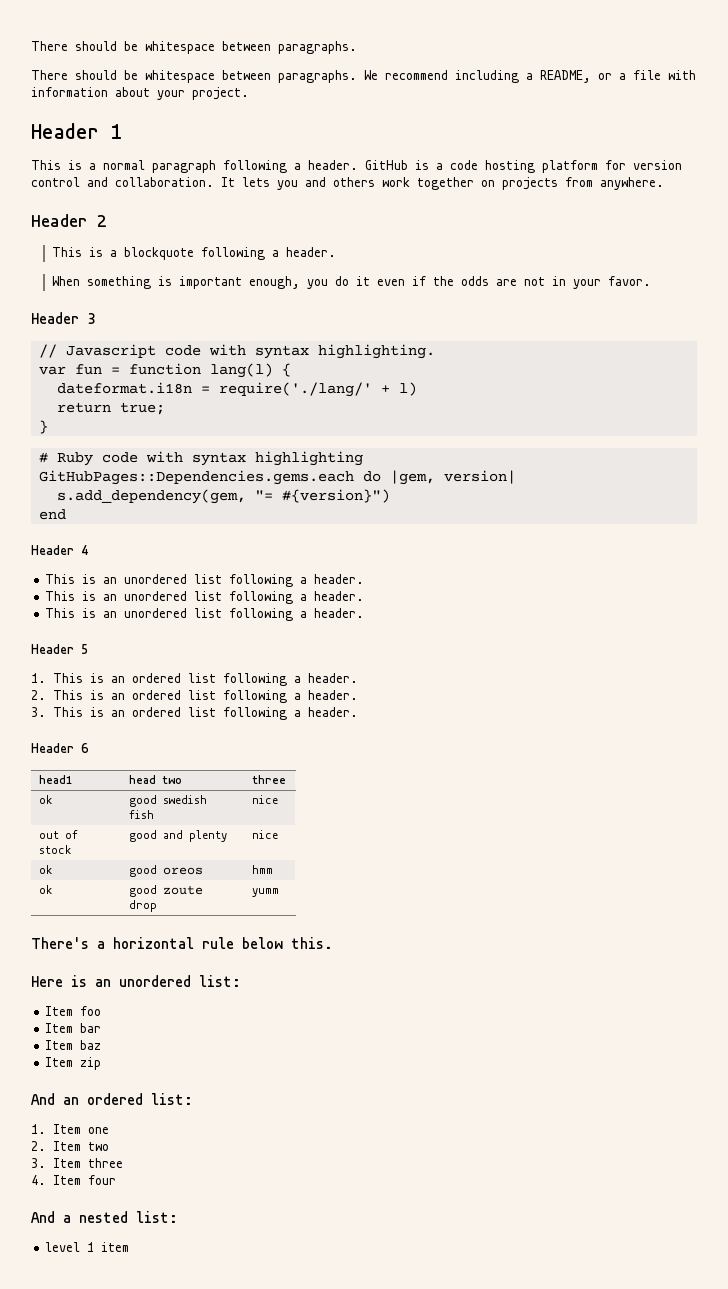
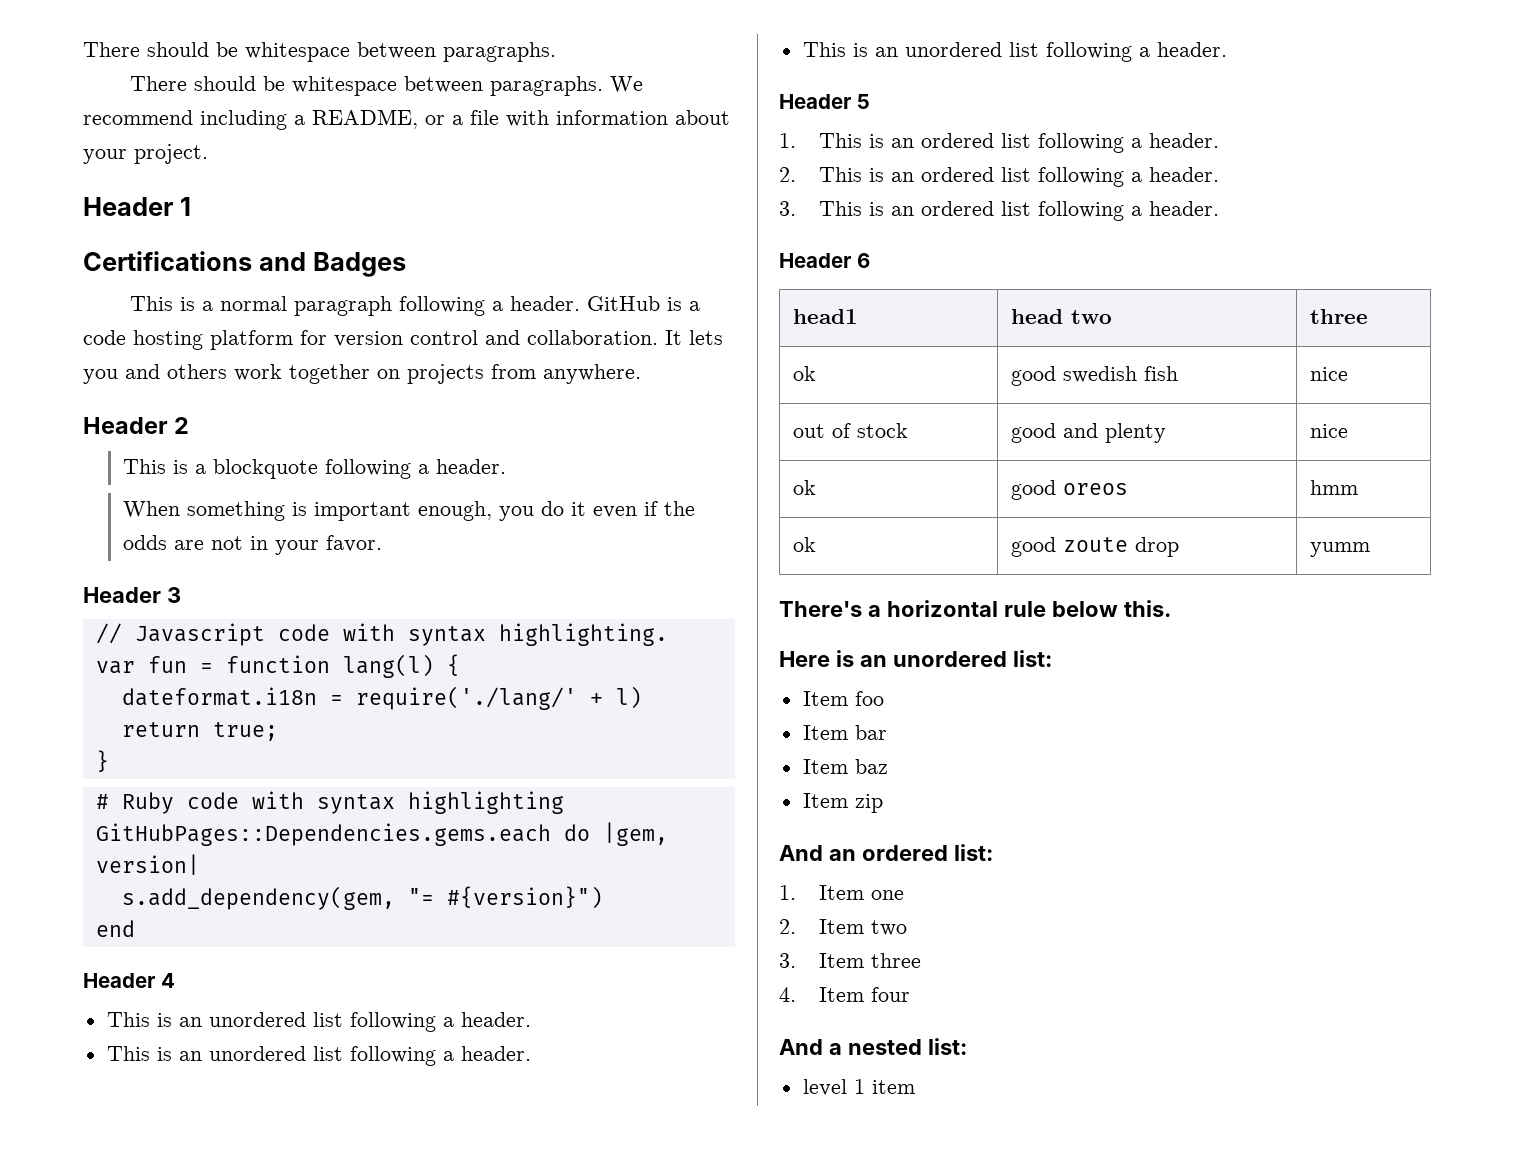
(123, 131) none -> [83,251,406,277] // Certifications and Badges

